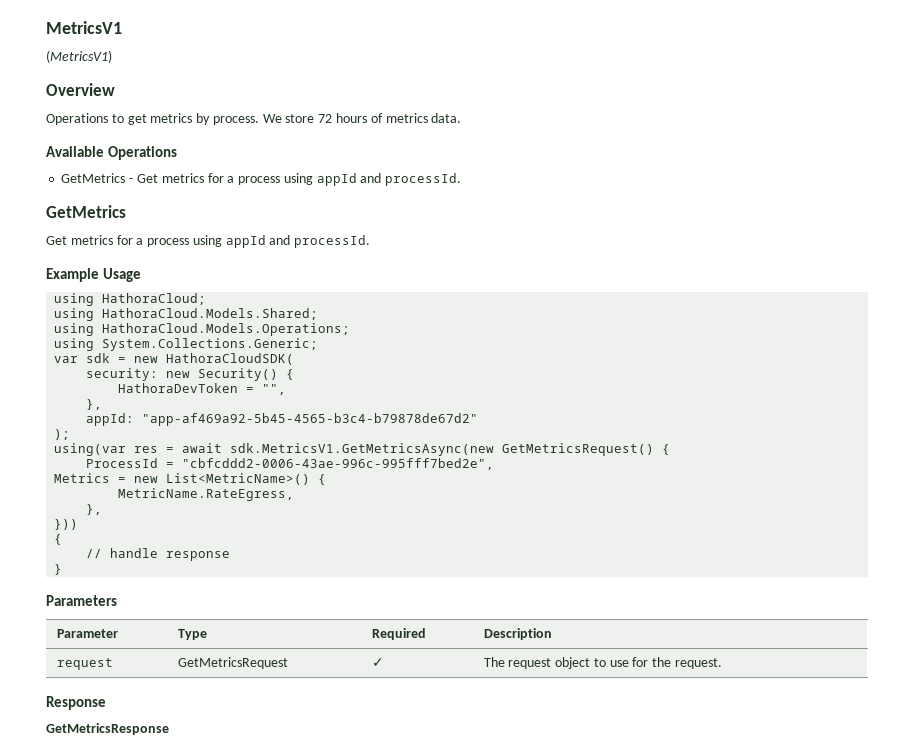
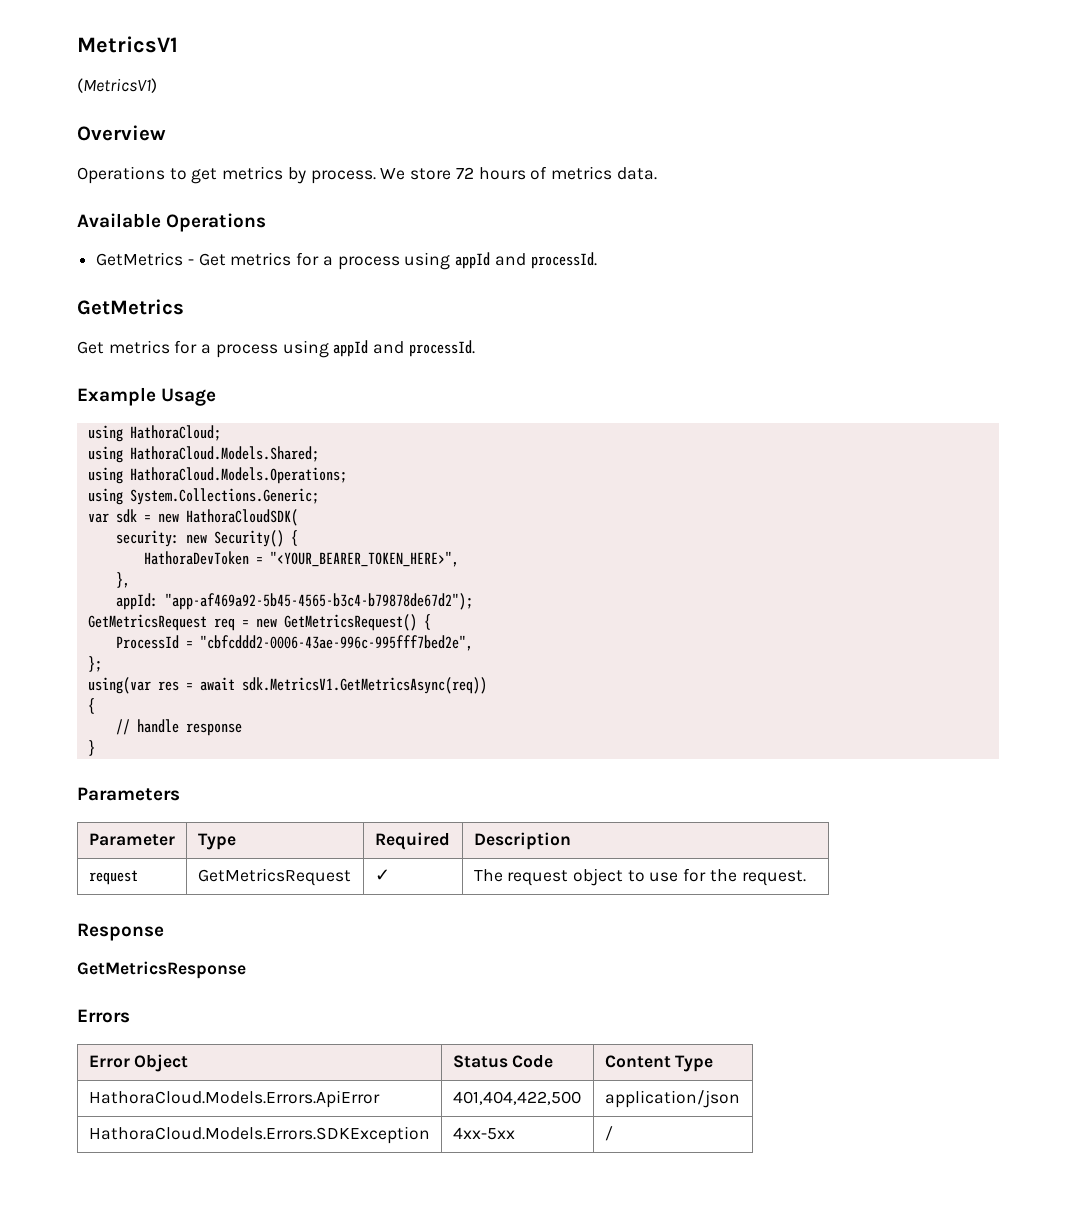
[262,384,287,395] "", -> [269,551,459,567] "<YOUR_BEARER_TOKEN_HERE>",
[142,413,479,426] [54,429,71,440] [54,443,495,456] "app-af469a92-5b45-4565-b3c4-b79878de67d2" // ); // using(var res = await sdk.MetricsV1.GetMetricsAsync(new -> [164,593,473,610] [87,614,277,631] "app-af469a92-5b45-4565-b3c4-b79878de67d2"); // GetMetricsRequest req = new
[54,473,327,485] [118,488,295,501] [86,504,103,515] [54,519,79,530] Metrics = new List<MetricName>() { // MetricName.RateEgress, // }, // })) -> [87,656,102,672] [87,677,487,694] }; // using(var res = await sdk.MetricsV1.GetMetricsAsync(req))
(169, 729) none -> [77,1009,130,1023] [88,1054,189,1072] [452,1055,554,1068] [604,1055,714,1072] [88,1090,380,1108] [452,1091,581,1105] [604,1090,740,1108] [88,1126,430,1144] [452,1127,515,1140] [604,1126,613,1141] // Errors // Error Object | Status Code | Content Type // HathoraCloud.Models.Errors.ApiError | 401,404,422,500 | application/json // HathoraCloud.Models.Errors.SDKException | 4xx-5xx | /

